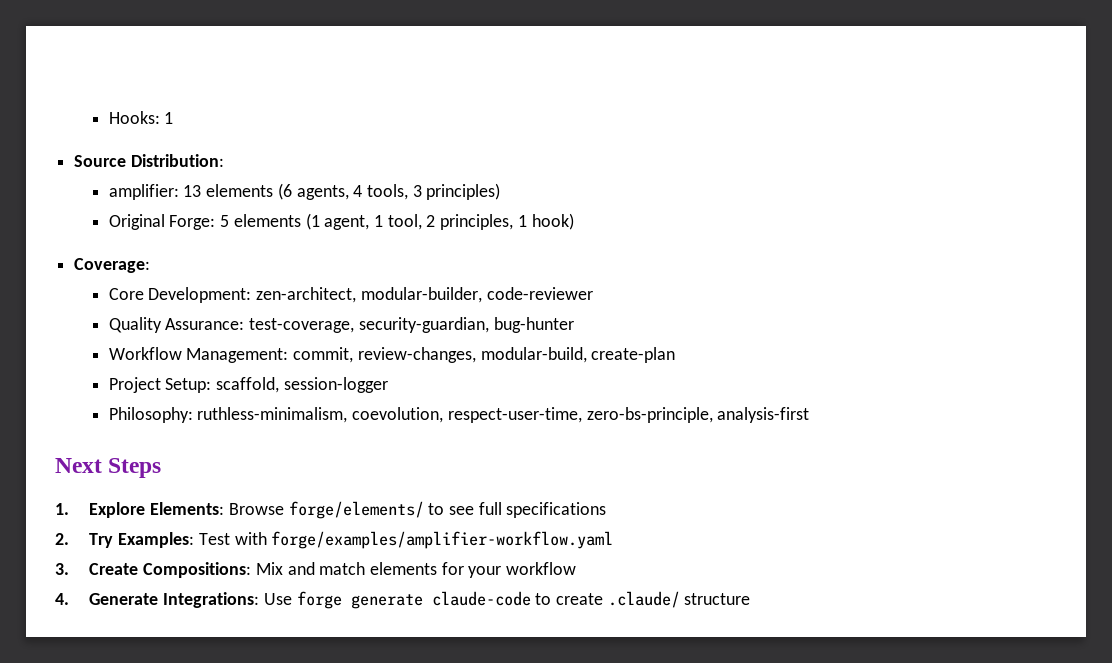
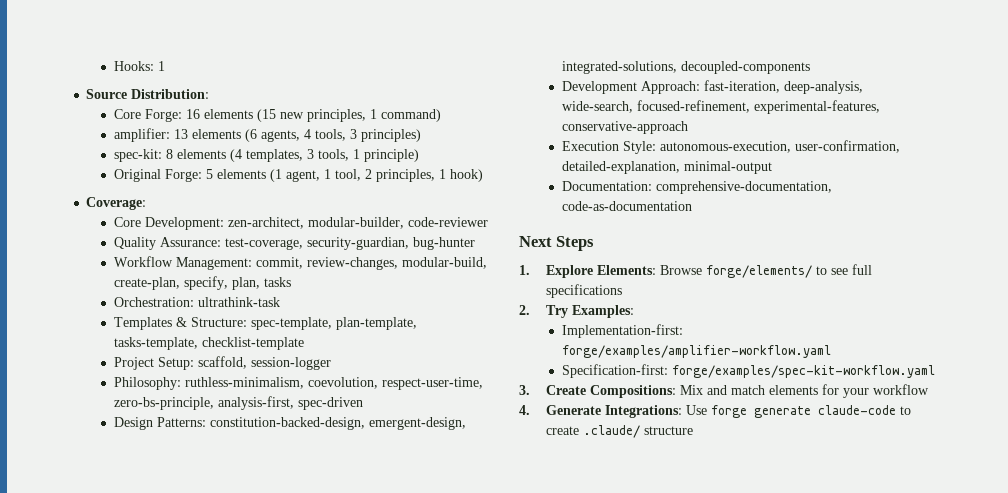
(224, 160) none -> [113,109,441,122] // Core Forge: 16 elements (15 new principles, 1 command)
(501, 191) none -> [113,149,419,162] // spec-kit: 8 elements (4 templates, 3 tools, 1 principle)
[591,347,676,363] create-plan -> [113,276,291,290] [113,297,280,307] [113,317,417,330] [113,337,304,350] create-plan, specify, plan, tasks // Orchestration: ultrathink-task // Templates & Structure: spec-template, plan-template, tasks-template, checklist-template
[717,407,810,423] analysis-first -> [217,396,363,410] [113,417,466,430] [561,61,810,74] [561,80,863,94] [561,100,880,114] [561,121,688,134] [561,140,900,154] [561,161,772,174] [561,181,832,194] [561,201,692,211] analysis-first, spec-driven // Design Patterns: constitution-backed-design, emergent-design, integrated-solutions, decoupled-components // Development Approach: fast-iteration, deep-analysis, wide-search, focused-refinement, experimental-features, conservative-approach // Execution Style: autonomous-execution, user-confirmation, detailed-explanation, minimal-output // Documentation: comprehensive-documentation, code-as-documentation
[198,532,267,545] Test with -> [561,324,683,338] // Implementation-first:
(614, 540) none -> [561,364,935,378] // Specification-first: forge/examples/spec-kit-workflow.yaml

